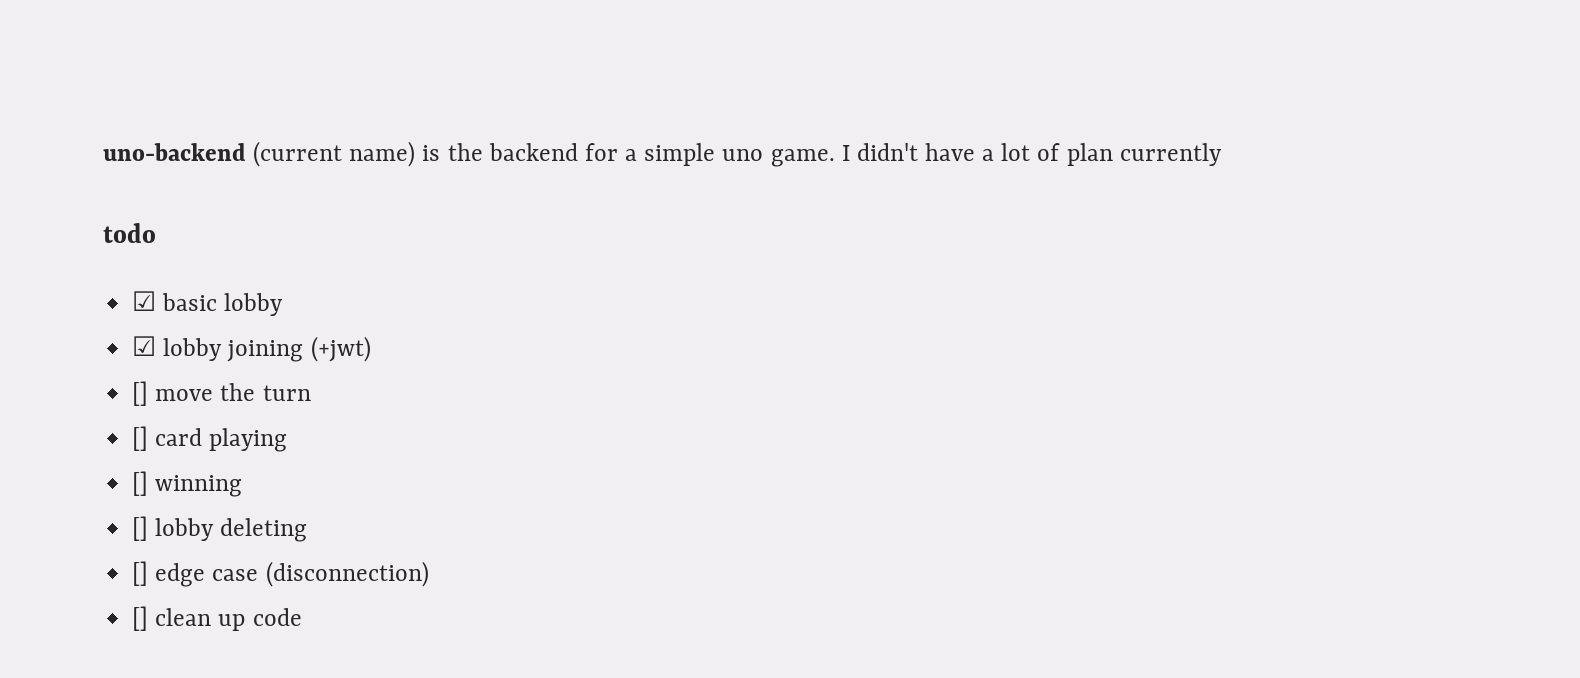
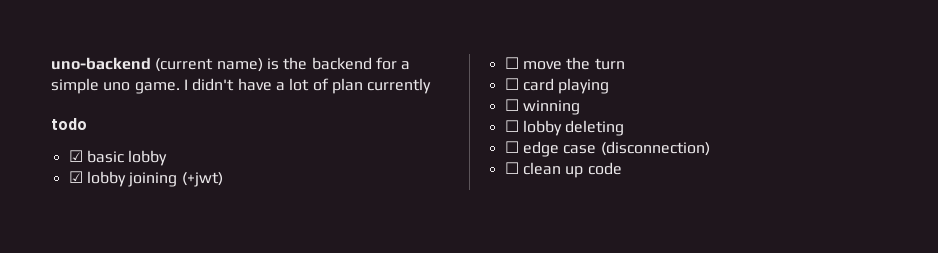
[132,381,149,406] [] -> [504,57,519,69] ☐
[132,426,149,451] [] -> [504,78,519,90] ☐
[132,471,149,496] [] -> [504,99,519,111] ☐
[132,516,149,541] [] -> [504,120,519,132] ☐
[132,561,149,586] [] -> [504,141,519,153] ☐
[132,606,149,631] [] -> [504,162,519,174] ☐

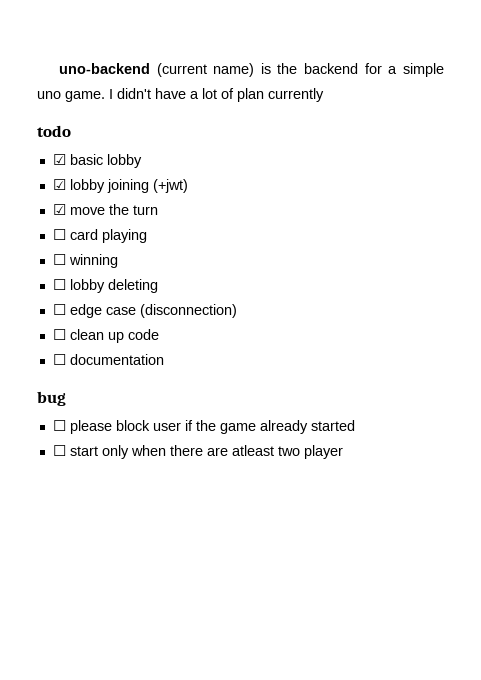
[504,57,519,69] ☐ -> [52,204,66,215] ☑
(622, 168) none -> [52,354,164,365] [37,391,66,406] [52,420,355,434] [52,445,343,459] // ☐ documentation // bug // ☐ please block user if the game already started // ☐ start only when there are atleast two player

